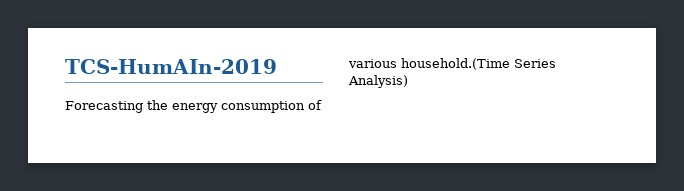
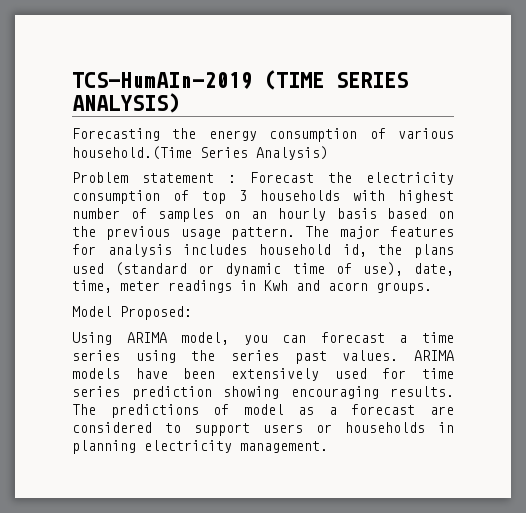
(277, 66) none -> [264,70,408,90] [72,93,180,113] (TIME SERIES ANALYSIS)
(408, 81) none -> [72,172,454,185] [72,190,454,204] [72,208,454,222] [72,226,454,240] [72,244,455,258] [72,262,455,276] [72,280,432,294] [72,306,192,320] [72,332,454,345] [72,350,454,364] [72,368,455,381] [72,386,454,400] [72,404,454,418] [72,422,454,436] [72,440,328,454] // Problem statement : Forecast the electricity consumption of top 3 households with highest number of samples on an hourly basis based on the previous usage pattern. The major features for analysis includes household id, the plans used (standard or dynamic time of use), date, time, meter readings in Kwh and acorn groups. // Model Proposed: // Using ARIMA model, you can forecast a time series using the series past values. ARIMA models have been extensively used for time series prediction showing encouraging results. The predictions of model as a forecast are considered to support users or households in planning electricity management.

